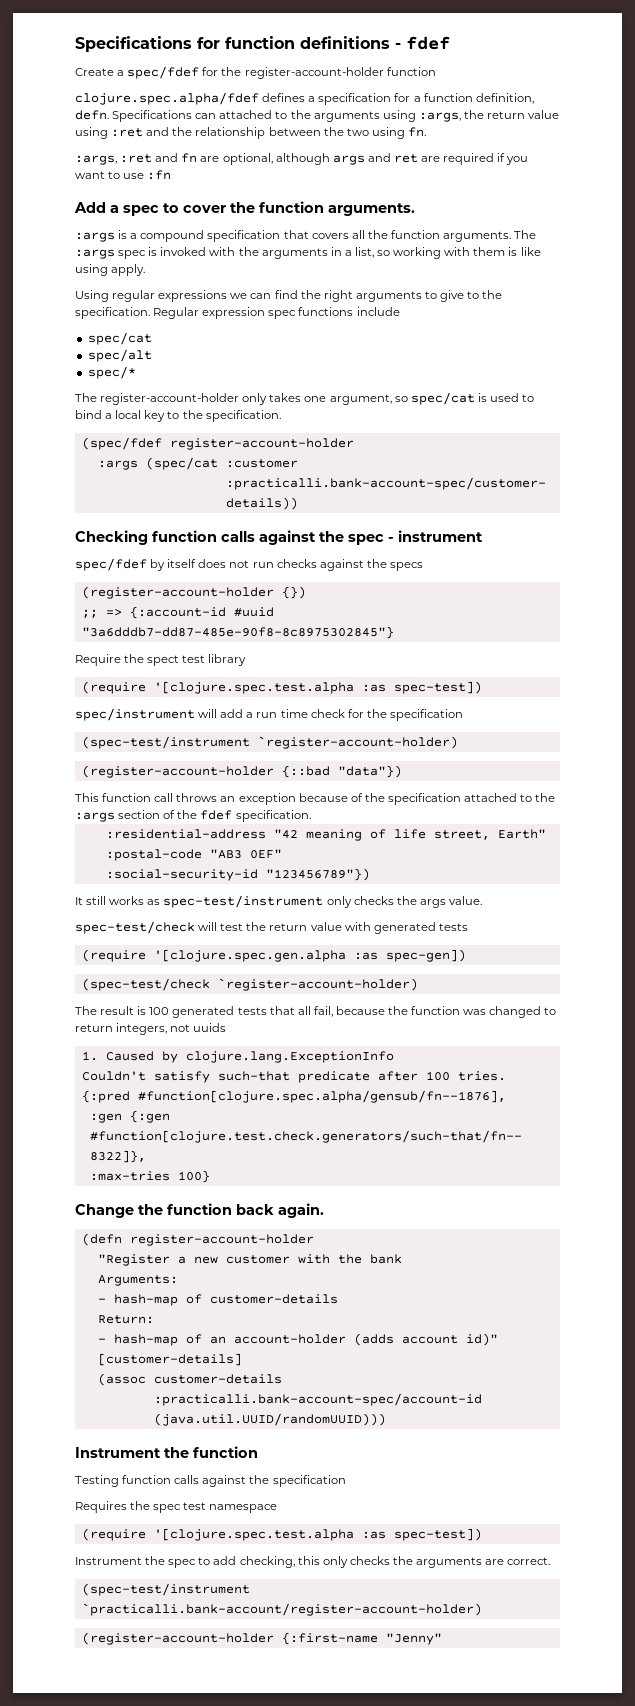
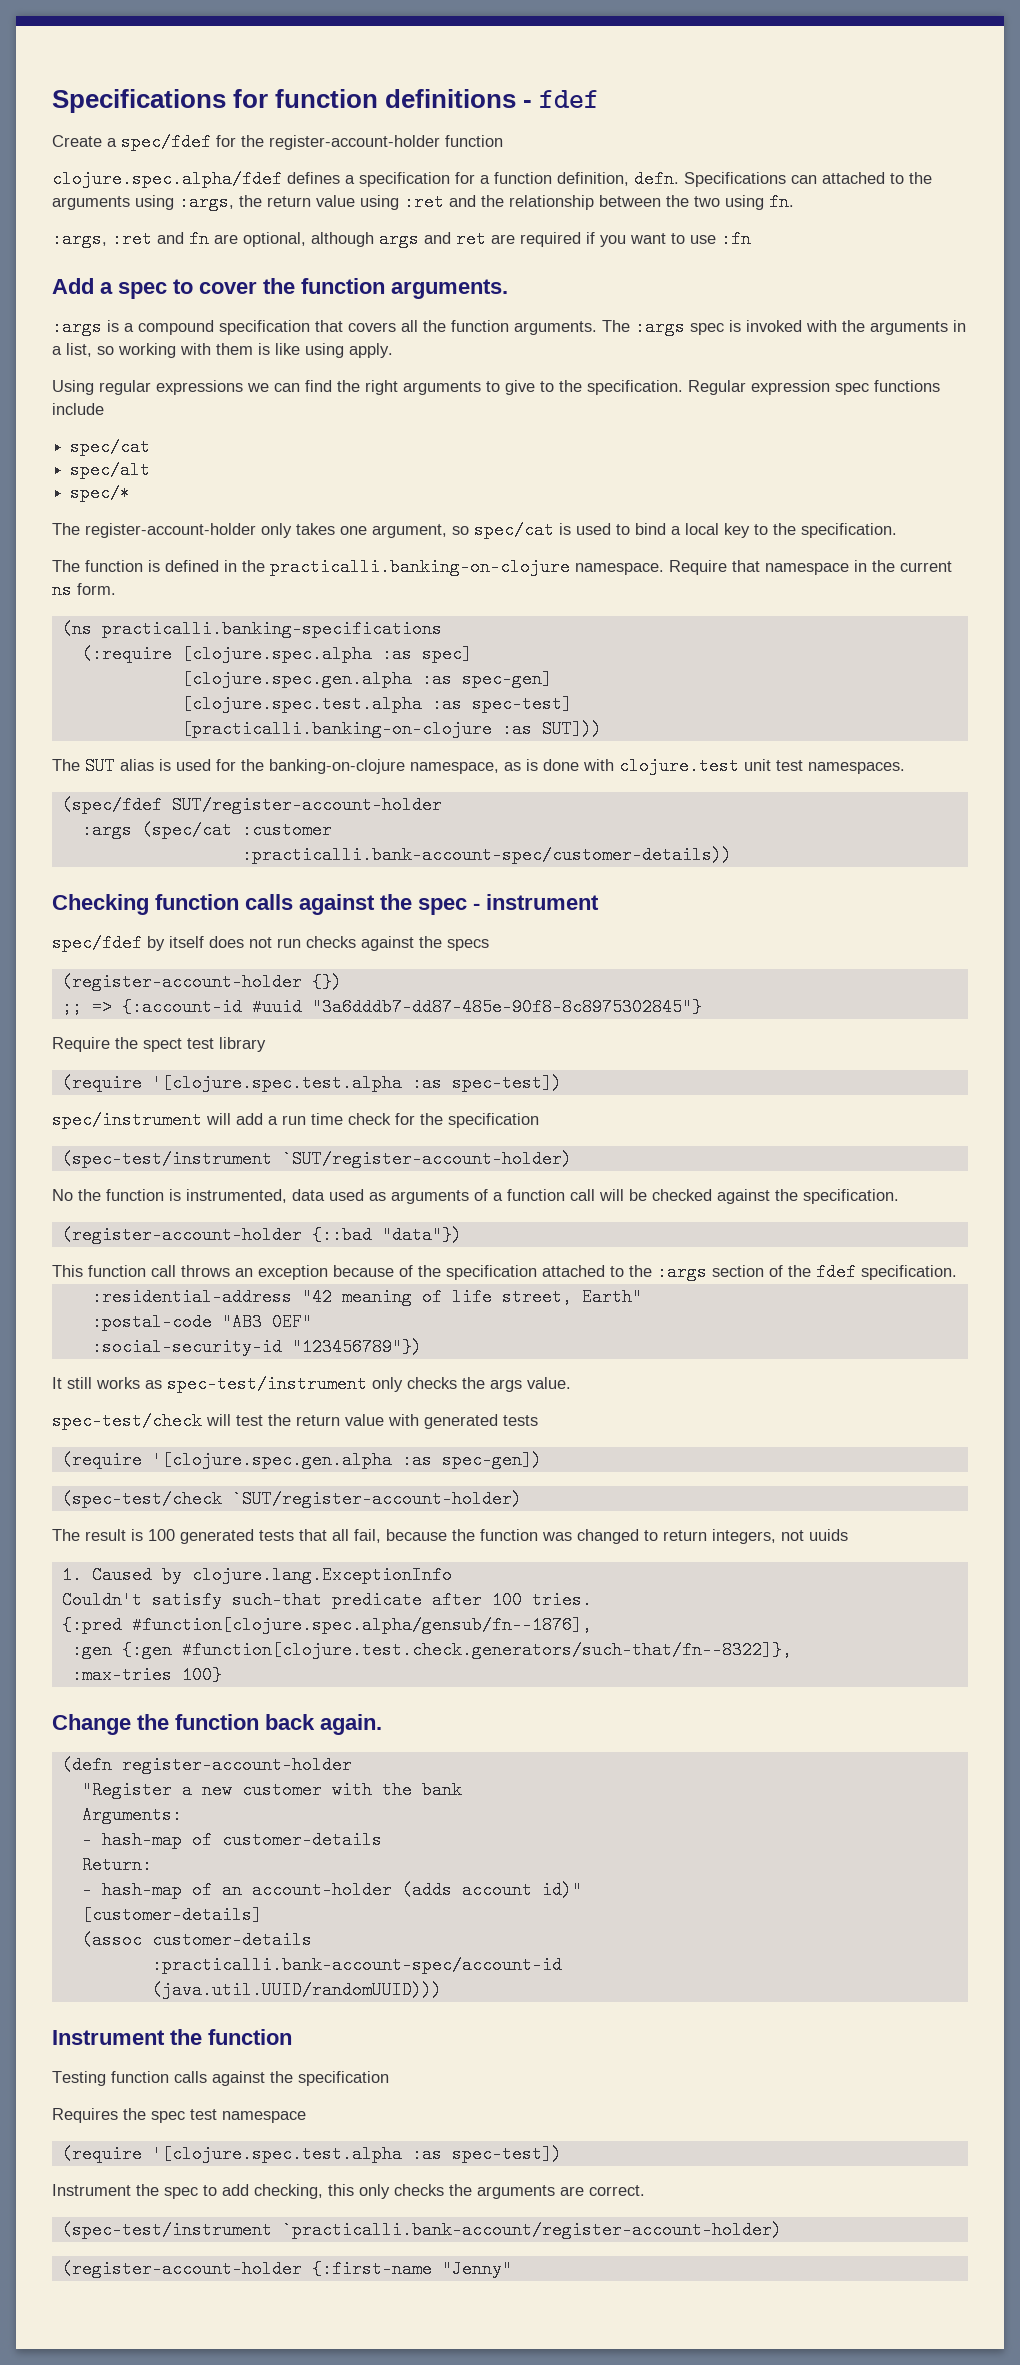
(281, 416) none -> [52,558,952,576] [52,581,116,599] [61,620,442,638] [81,645,472,663] [181,670,552,688] [181,695,572,713] [181,720,602,738] [52,757,905,775] // The function is defined in the practicalli.banking-on-clojure namespace. Require that namespace in the current ns form. // (ns practicalli.banking-specifications // (:require [clojure.spec.alpha :as spec] // [clojure.spec.gen.alpha :as spec-gen] // [clojure.spec.test.alpha :as spec-test] // [practicalli.banking-on-clojure :as SUT])) // The SUT alias is used for the banking-on-clojure namespace, as is done with clojure.test unit test namespaces.
[169,438,354,450] register-account-holder -> [171,796,442,814] SUT/register-account-holder
[257,736,458,749] `register-account-holder) -> [281,1150,572,1168] [52,1189,899,1204] `SUT/register-account-holder) // No the function is instrumented, data used as arguments of a function call will be checked against the specification.
[217,978,418,991] `register-account-holder) -> [231,1490,522,1508] `SUT/register-account-holder)

